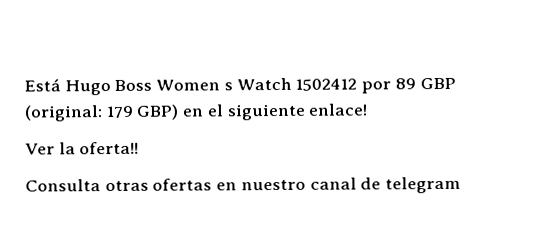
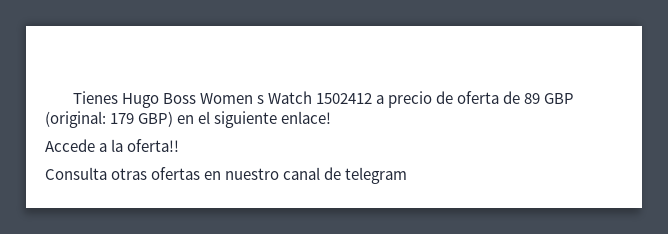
[24,78,61,92] Está -> [72,91,118,104] Tienes
[361,81,392,94] por -> [375,91,521,108] a precio de oferta de
[25,143,55,155] Ver -> [45,139,108,152] Accede a

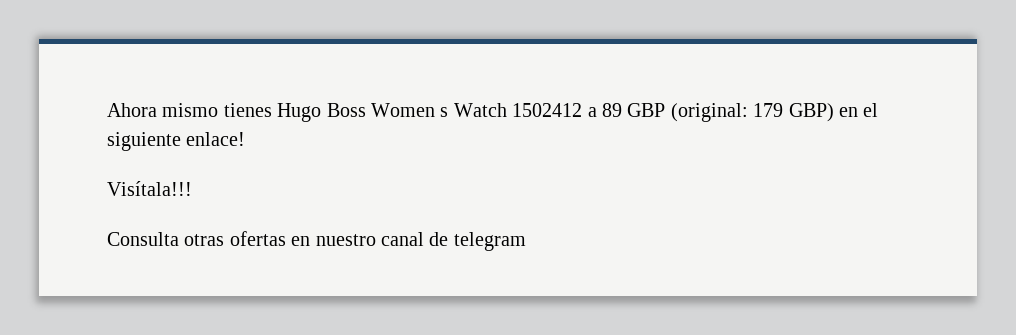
[72,91,118,104] Tienes -> [107,103,272,117] Ahora mismo tienes
[388,91,521,108] precio de oferta de -> (597, 112) none
[45,139,180,152] Accede a la oferta!! -> [107,181,192,196] Visítala!!!

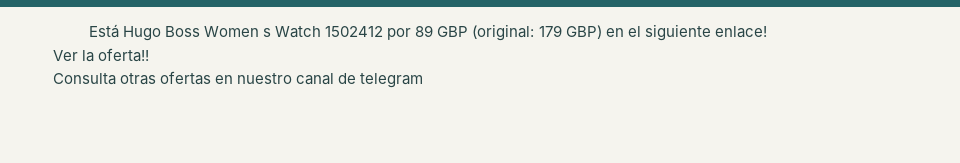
[107,103,272,117] Ahora mismo tienes -> [88,24,119,38] Está
[587,107,597,117] a -> [387,28,412,40] por
[107,181,192,196] Visítala!!! -> [53,48,150,62] Ver la oferta!!

